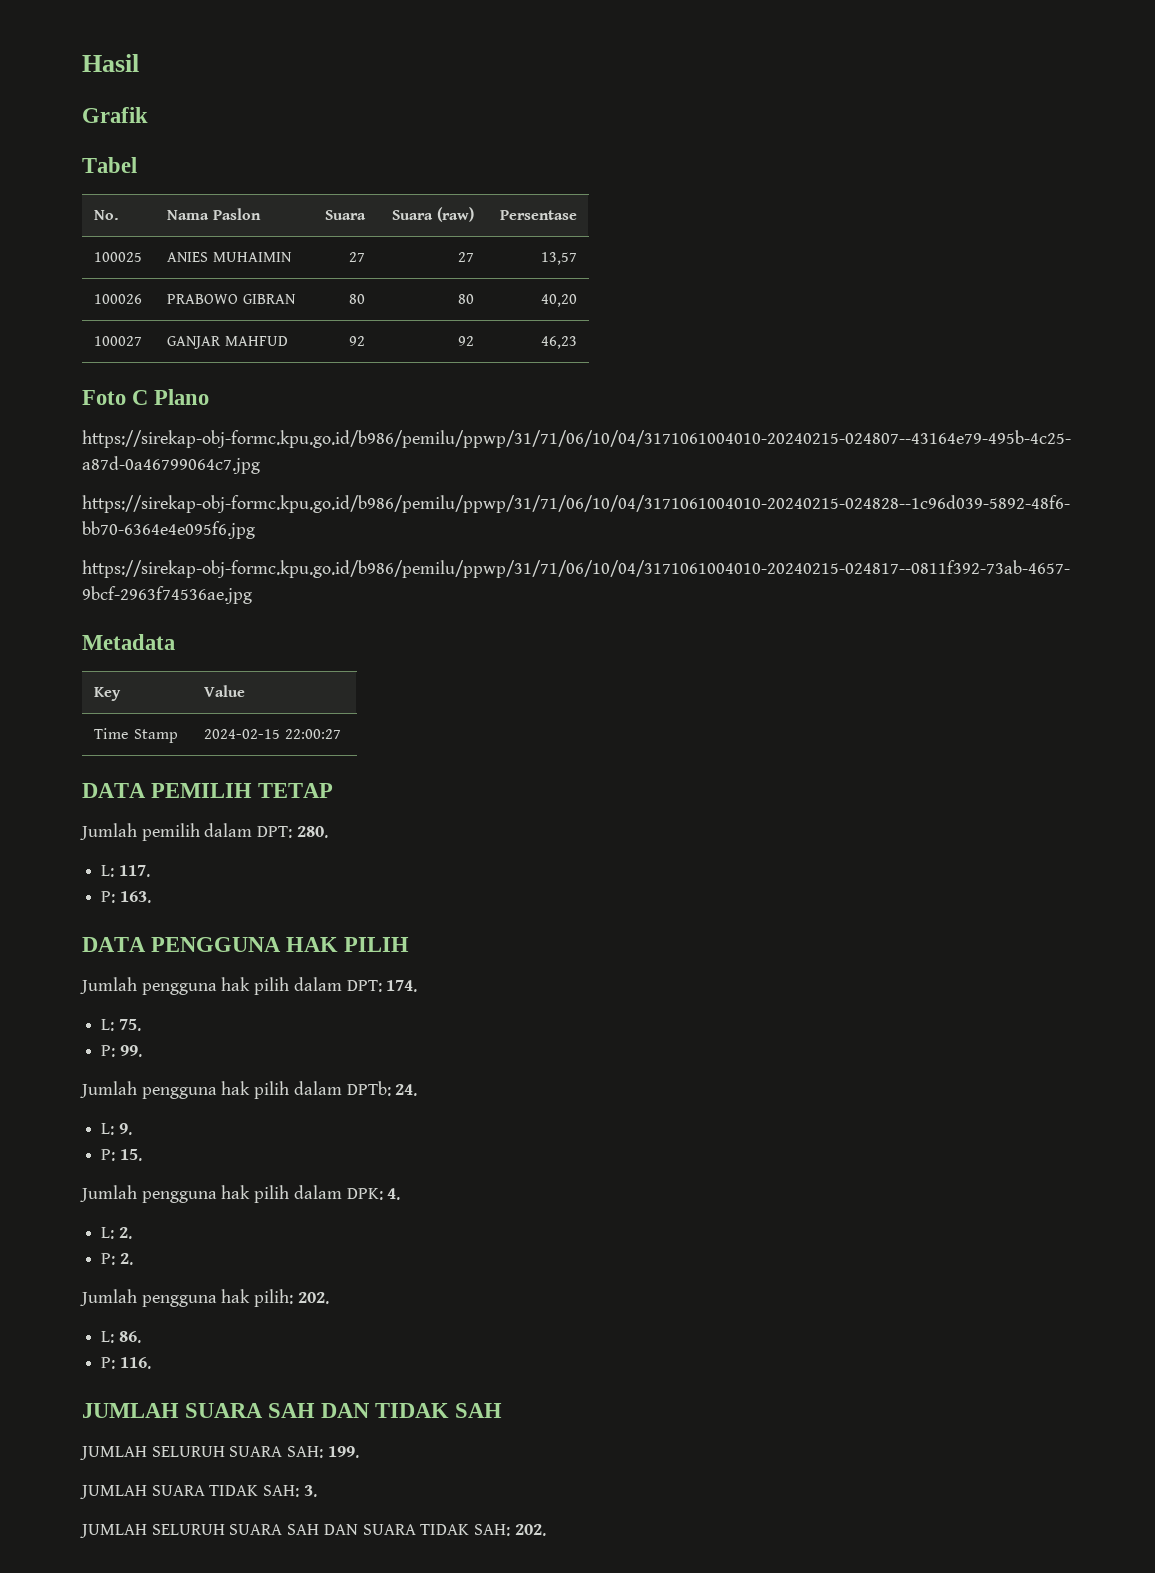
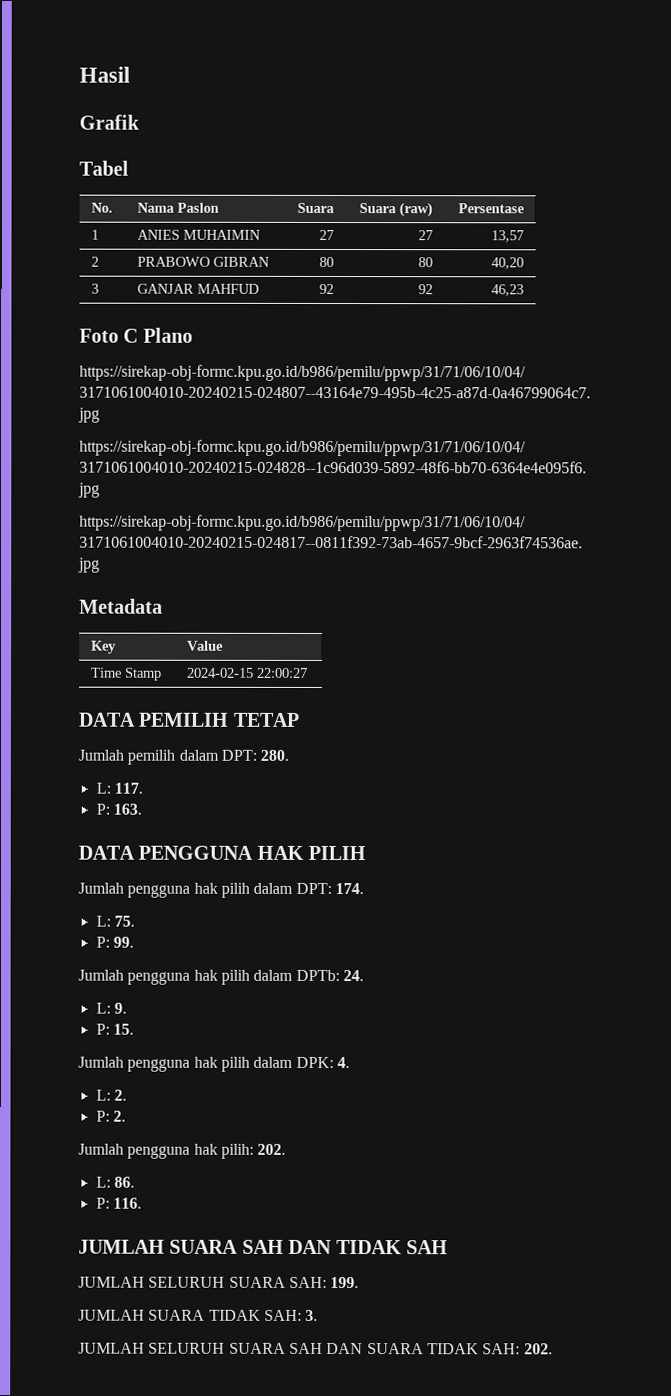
[94,252,143,262] 100025 -> [91,229,100,240] 1
[94,294,143,304] 100026 -> [91,256,100,267] 2
[94,336,143,346] 100027 -> [91,283,100,294] 3

